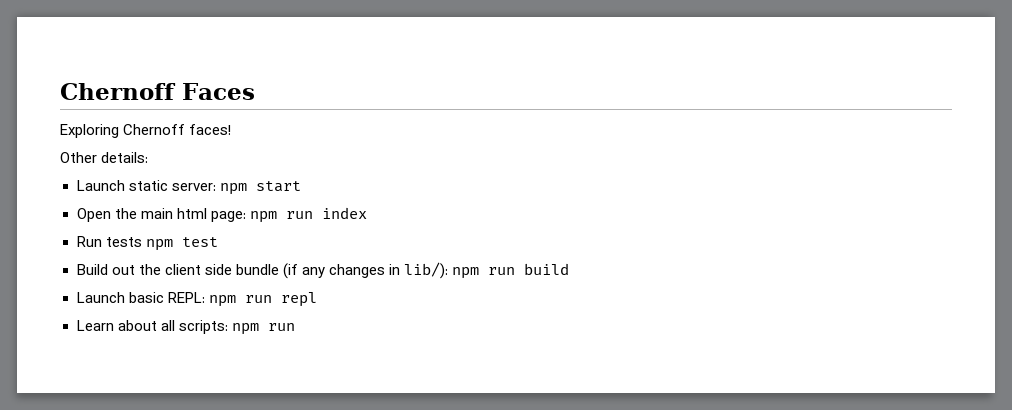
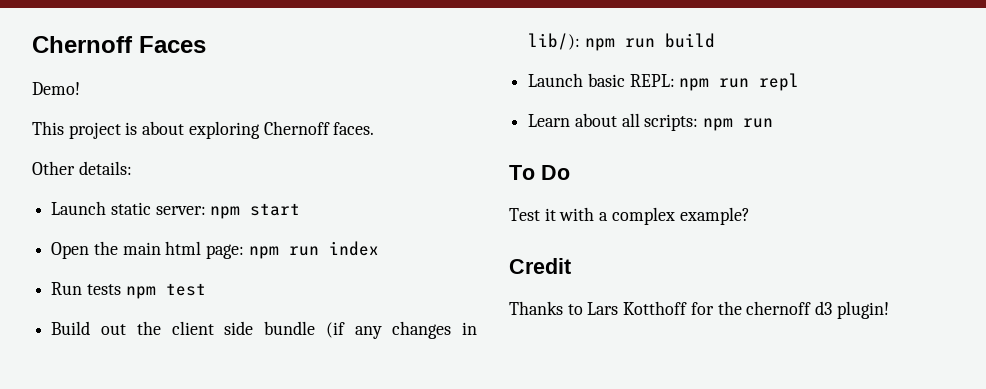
[60,124,232,138] Exploring Chernoff faces! -> [32,82,80,95] [32,121,375,139] Demo! // This project is about exploring Chernoff faces.
(295, 327) none -> [509,165,570,180] [509,207,750,225] [509,258,571,274] [509,301,889,319] // To Do // Test it with a complex example? // Credit // Thanks to Lars Kotthoff for the chernoff d3 plugin!

